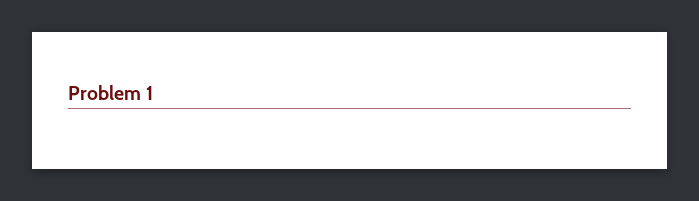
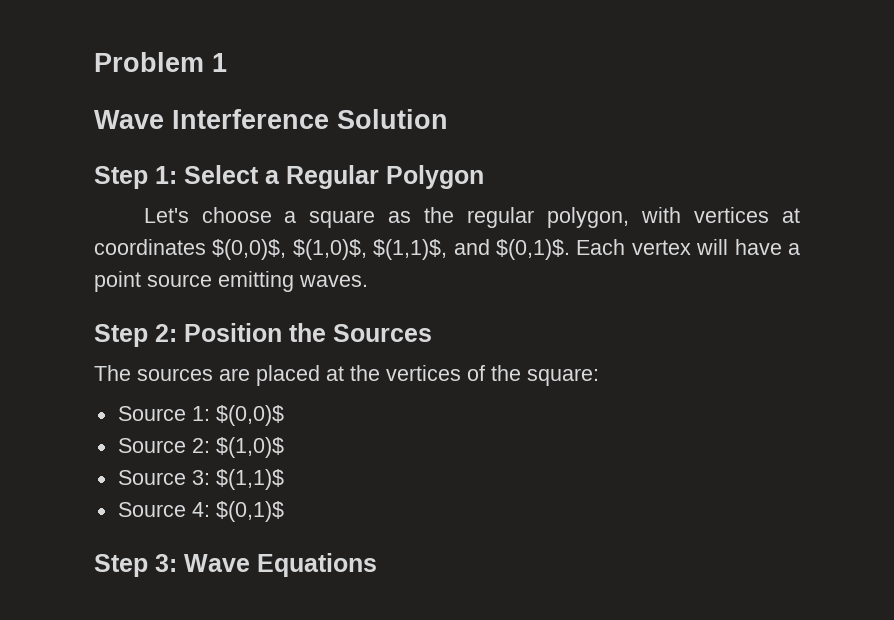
(154, 93) none -> [94,109,448,129] [94,165,484,189] [143,207,800,228] [94,239,800,260] [94,271,368,292] [94,323,432,347] [94,365,599,386] [117,405,284,426] [117,437,284,458] [117,469,284,490] [117,501,284,522] [94,553,377,577] // Wave Interference Solution // Step 1: Select a Regular Polygon // Let's choose a square as the regular polygon, with vertices at coordinates $(0,0)$, $(1,0)$, $(1,1)$, and $(0,1)$. Each vertex will have a point source emitting waves. // Step 2: Position the Sources // The sources are placed at the vertices of the square: // Source 1: $(0,0)$ // Source 2: $(1,0)$ // Source 3: $(1,1)$ // Source 4: $(0,1)$ // Step 3: Wave Equations

